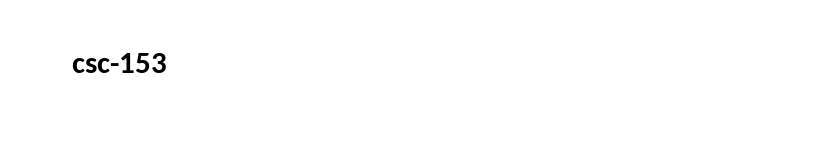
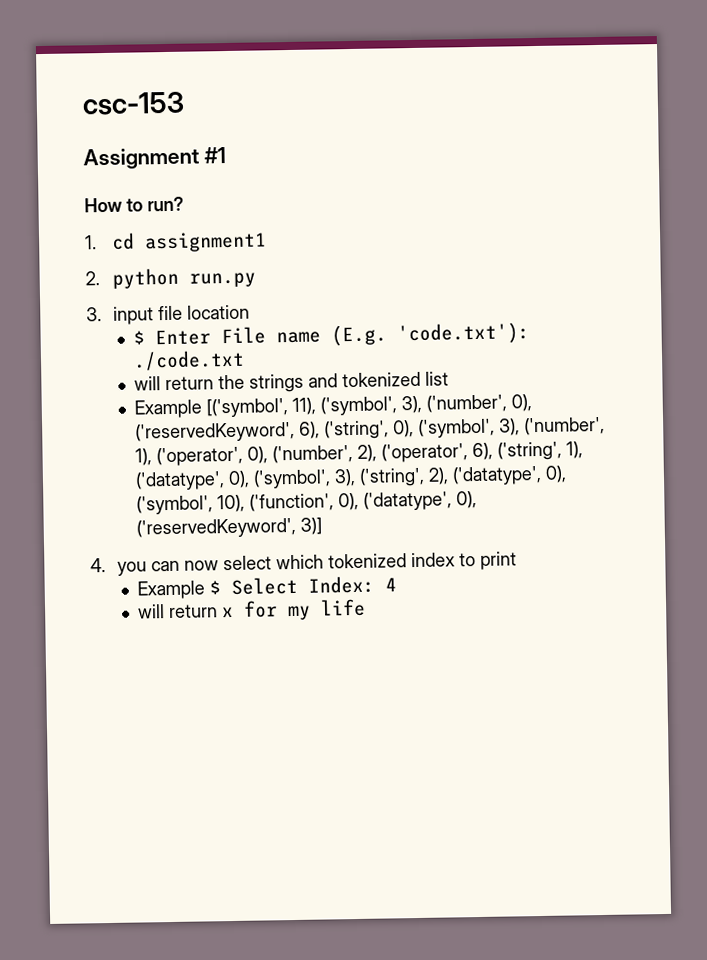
(167, 63) none -> [83,147,226,170] [84,196,184,213] [84,231,268,253] [85,267,257,289] [86,304,251,325] [133,322,531,347] [133,349,246,371] [134,371,450,393] [134,394,533,419] [135,416,606,443] [135,441,584,467] [135,465,568,491] [136,490,478,515] [136,517,323,539] [90,551,518,576] [137,575,398,600] [137,598,367,621] // Assignment #1 // How to run? // 1. cd assignment1 // 2. python run.py // 3. input file location // $ Enter File name (E.g. 'code.txt'): ./code.txt // will return the strings and tokenized list // Example [('symbol', 11), ('symbol', 3), ('number', 0), ('reservedKeyword', 6), ('string', 0), ('symbol', 3), ('number', 1), ('operator', 0), ('number', 2), ('operator', 6), ('string', 1), ('datatype', 0), ('symbol', 3), ('string', 2), ('datatype', 0), ('symbol', 10), ('function', 0), ('datatype', 0), ('reservedKeyword', 3)] // 4. you can now select which tokenized index to print // Example $ Select Index: 4 // will return x for my life

